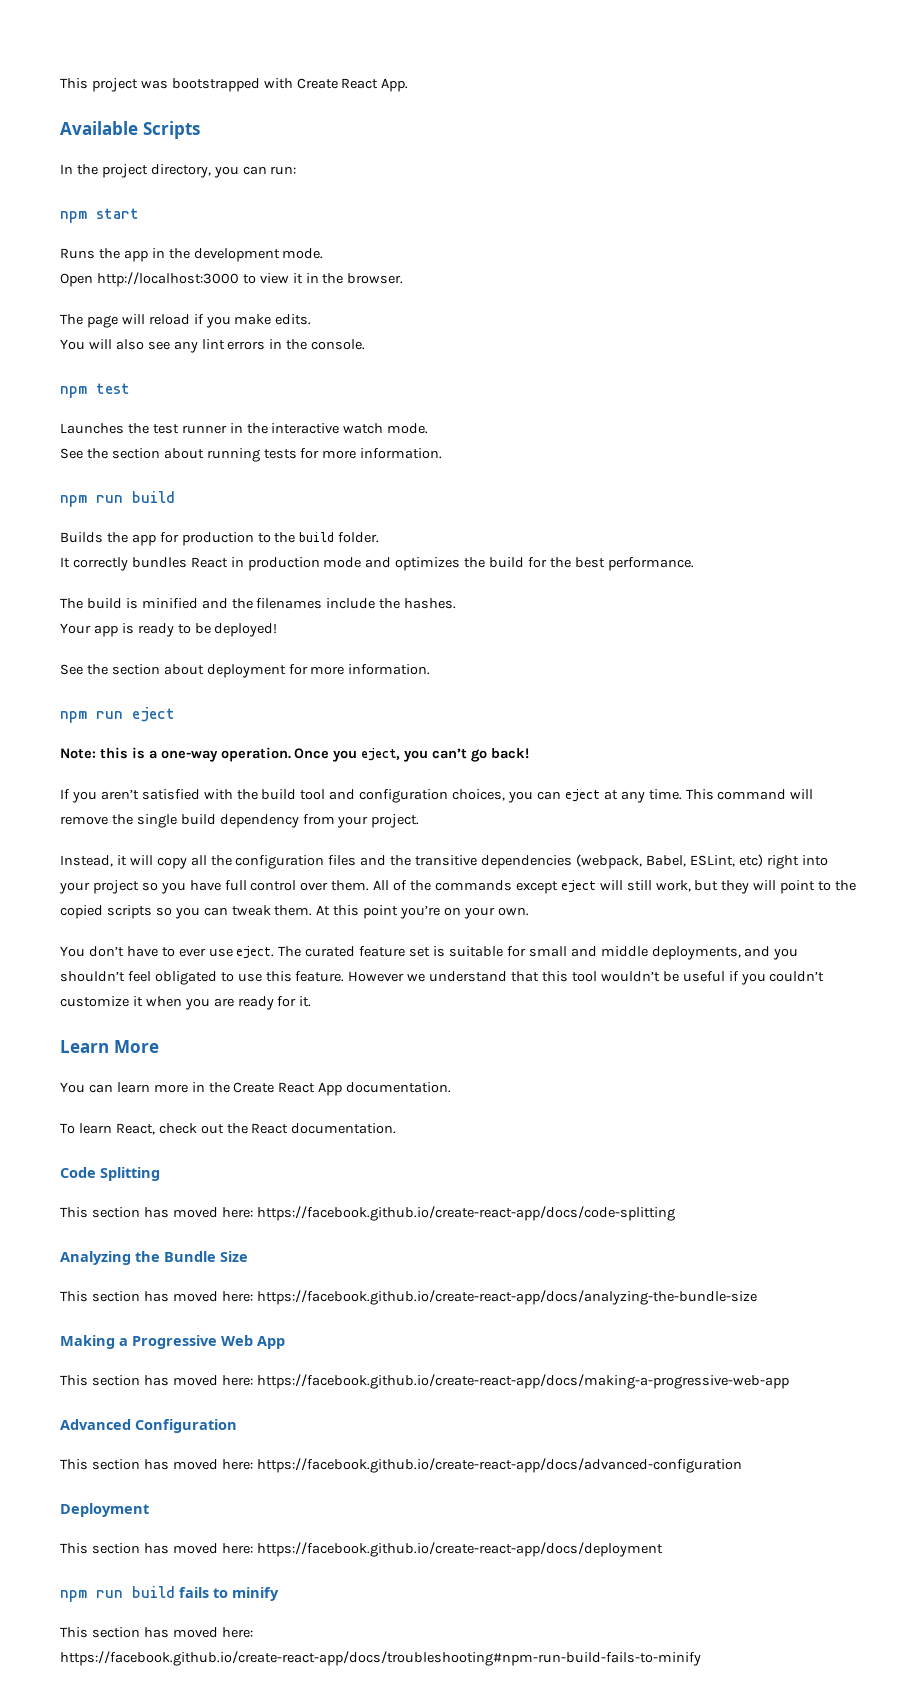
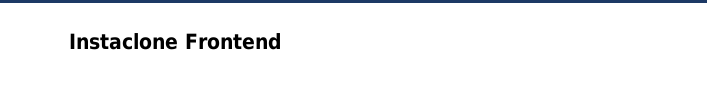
[60,78,409,92] [60,121,200,139] [60,164,297,178] [60,208,139,223] [60,248,324,262] [60,272,404,287] [60,314,312,328] [60,339,366,353] [60,383,130,398] [60,423,429,434] [60,448,443,462] [60,491,175,507] [60,532,380,546] [60,557,694,571] [60,598,457,609] [60,623,278,637] [60,664,431,678] [60,707,175,723] [60,747,529,762] [60,789,814,803] [60,814,420,828] [60,854,828,869] [59,880,857,894] [60,905,529,919] [60,946,799,960] [60,971,825,985] [60,996,312,1010] [60,1040,159,1053] [60,1082,452,1096] [60,1123,397,1135] [60,1167,160,1181] [60,1206,675,1221] [60,1251,248,1265] [60,1290,757,1305] [60,1335,285,1349] [60,1374,789,1389] [60,1419,237,1433] [60,1458,742,1473] [60,1503,149,1517] [60,1542,663,1557] [60,1586,279,1602] [60,1627,253,1638] [60,1651,701,1666] This project was bootstrapped with Create React App. // Available Scripts // In the project directory, you can run: // npm start // Runs the app in the development mode. // Open http://localhost:3000 to view it in the browser. // The page will reload if you make edits. // You will also see any lint errors in the console. // npm test // Launches the test runner in the interactive watch mode. // See the section about running tests for more information. // npm run build // Builds the app for production to the build folder. // It correctly bundles React in production mode and optimizes the build for the best performance. // The build is minified and the filenames include the hashes. // Your app is ready to be deployed! // See the section about deployment for more information. // npm run eject // Note: this is a one-way operation. Once you eject, you can’t go back! // If you aren’t satisfied with the build tool and configuration choices, you can eject at any time. This command will remove the single build dependency from your project. // Instead, it will copy all the configuration files and the transitive dependencies (webpack, Babel, ESLint, etc) right into your project so you have full control over them. All of the commands except eject will still work, but they will point to the copied scripts so you can tweak them. At this point you’re on your own. // You don’t have to ever use eject. The curated feature set is suitable for small and middle deployments, and you shouldn’t feel obligated to use this feature. However we understand that this tool wouldn’t be useful if you couldn’t customize it when you are ready for it. // Learn More // You can learn more in the Create React App documentation. // To learn React, check out the React documentation. // Code Splitting // This section has moved here: https://facebook.github.io/create-react-app/docs/code-splitting // Analyzing the Bundle Size // This section has moved here: https://facebook.github.io/create-react-app/docs/analyzing-the-bundle-size // Making a Progressive Web App // This section has moved here: https://facebook.github.io/create-react-app/docs/making-a-progressive-web-app // Advanced Configuration // This section has moved here: https://facebook.github.io/create-react-app/docs/advanced-configuration // Deployment // This section has moved here: https://facebook.github.io/create-react-app/docs/deployment // npm run build fails to minify // This section has moved here: https://facebook.github.io/create-react-app/docs/troubleshooting#npm-run-build-fails-to-minify -> [69,33,282,50] Instaclone Frontend

